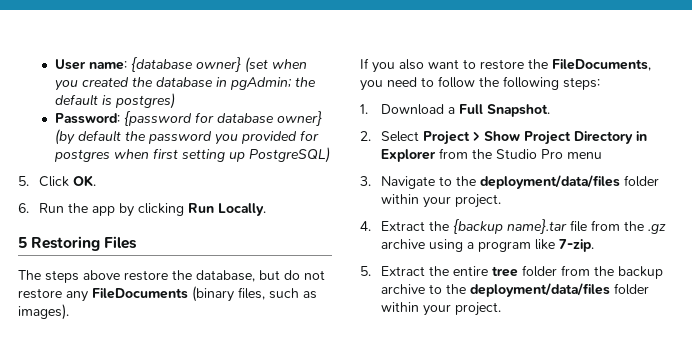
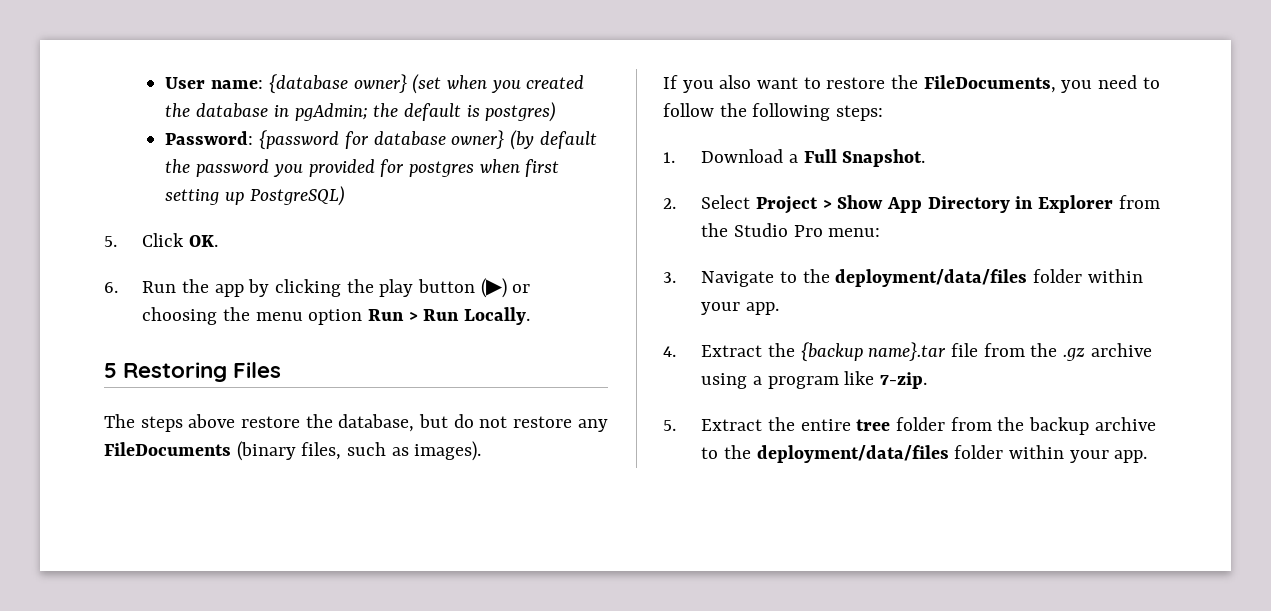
(185, 209) none -> [346,278,531,298] [142,307,418,325] the play button (▶) or choosing the menu option Run >
[524,131,572,145] Project -> [887,197,923,213] App
[567,152,603,159] menu -> [828,228,881,237] menu:
[455,194,502,208] project. -> [746,302,780,315] app.
[455,302,502,316] project. -> [1114,450,1148,463] app.

